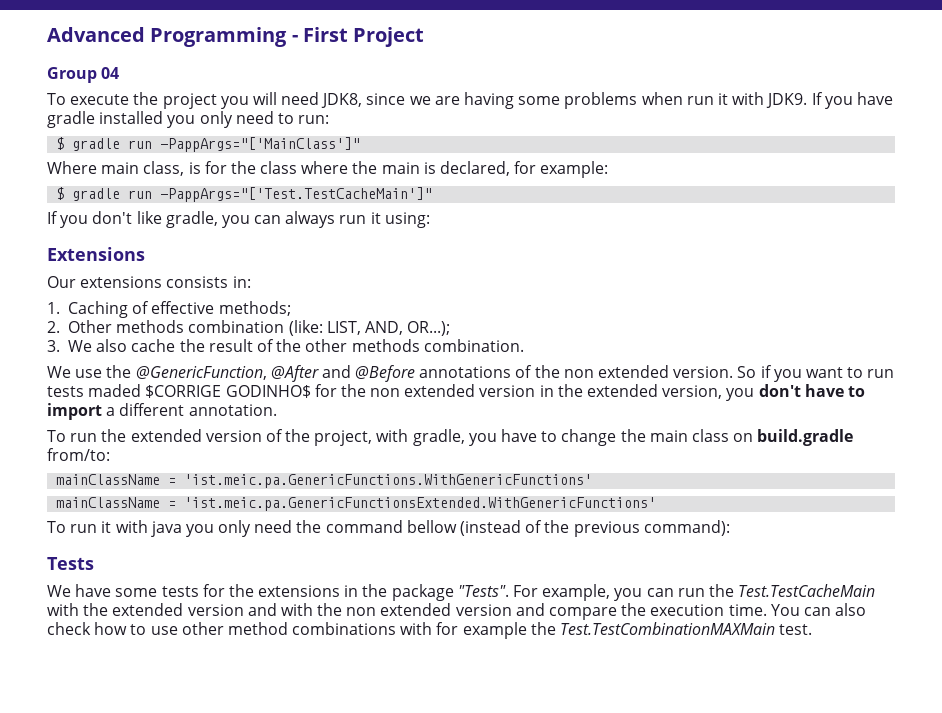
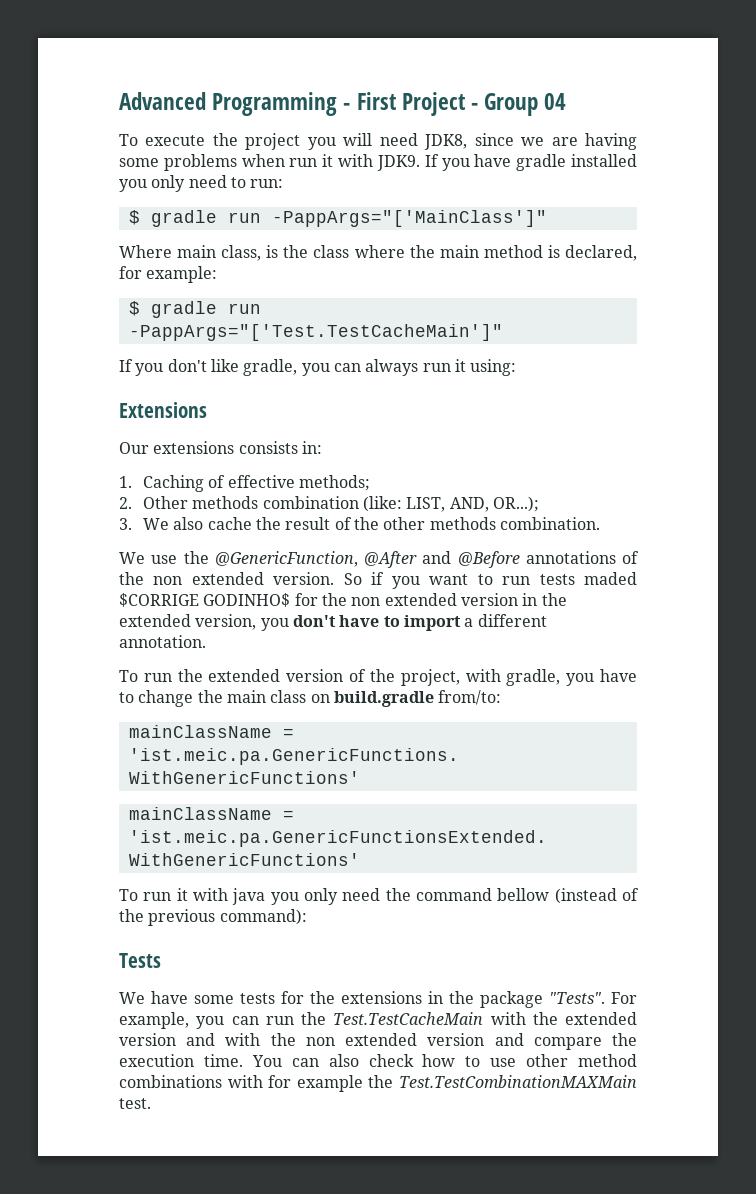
(425, 37) // -> [471,103,479,110] -
[204,161,227,174] for -> (279, 251) none
(420, 168) none -> [483,245,543,258] method

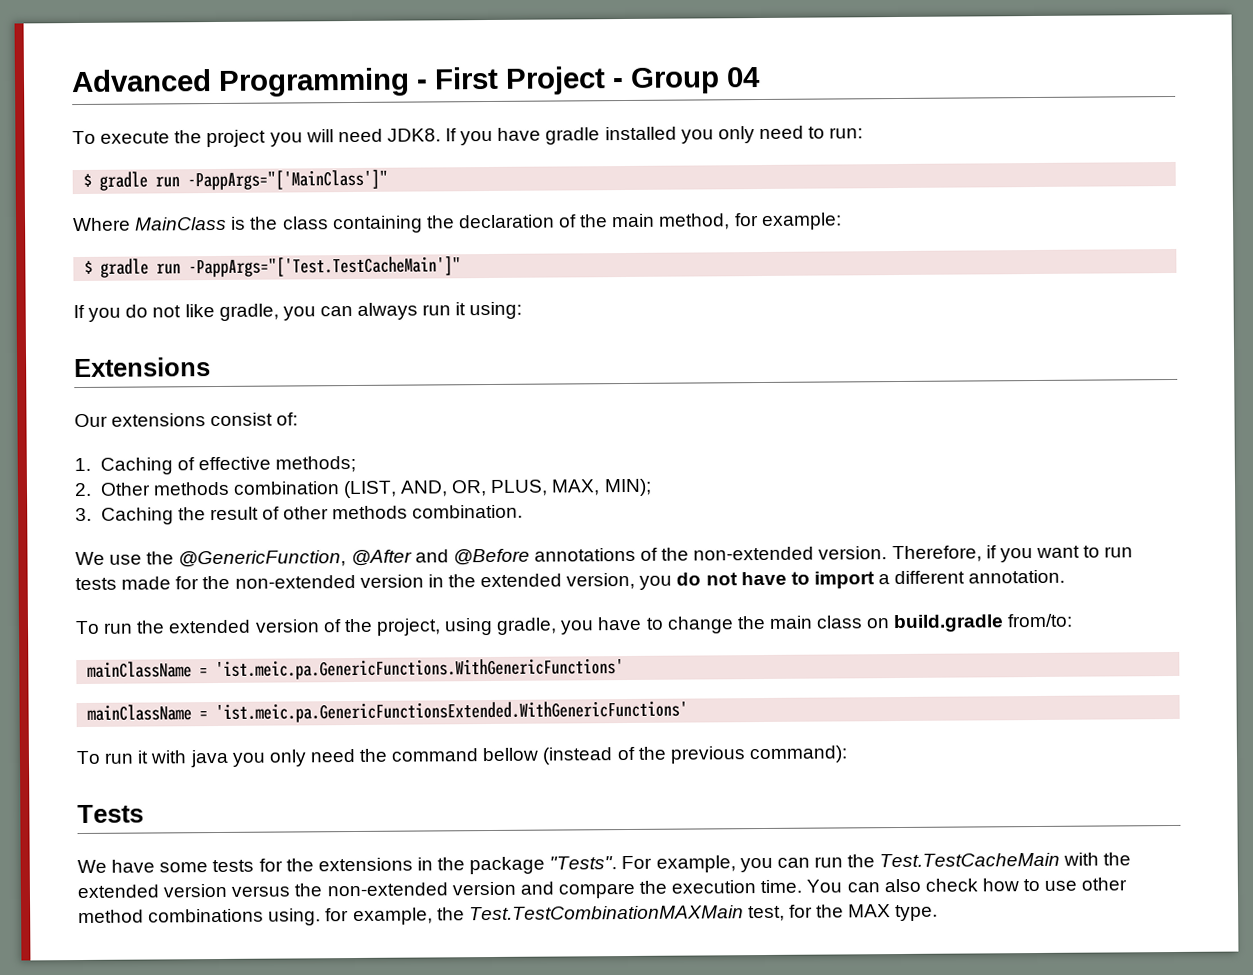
[424,133,637,150] [119,154,420,171] JDK8, since we are having some problems when run it with JDK9. -> [386,128,441,142] JDK8.
[177,245,262,261] main class, -> [135,216,228,231] MainClass
[354,245,637,261] where the main method is declared, -> [332,213,731,234] containing the declaration of the main method,
[167,359,207,372] don't -> [125,304,182,318] do not
[238,441,322,454] consists in: -> [210,412,299,427] consist of:
[363,496,540,512] [119,517,252,530] (like: LIST, AND, OR...); // 3. We also cache -> [342,478,652,499] [75,507,174,525] (LIST, AND, OR, PLUS, MAX, MIN); // 3. Caching
[354,517,380,530] the -> (280, 513) none
[153,572,362,585] non extended version. So -> [693,545,982,563] non-extended version. Therefore,
[584,572,637,585] [119,593,457,607] maded $CORRIGE GODINHO$ for the non extended -> [121,574,356,590] made for the non-extended
[292,615,336,627] don't -> [676,572,738,586] do not
[465,669,501,682] with -> [444,617,494,636] using
[186,1033,418,1046] and with the non extended -> [231,882,448,897] versus the non-extended
[227,1075,637,1092] [119,1098,151,1109] with for example the Test.TestCombinationMAXMain test. -> [268,904,939,926] using. for example, the Test.TestCombinationMAXMain test, for the MAX type.

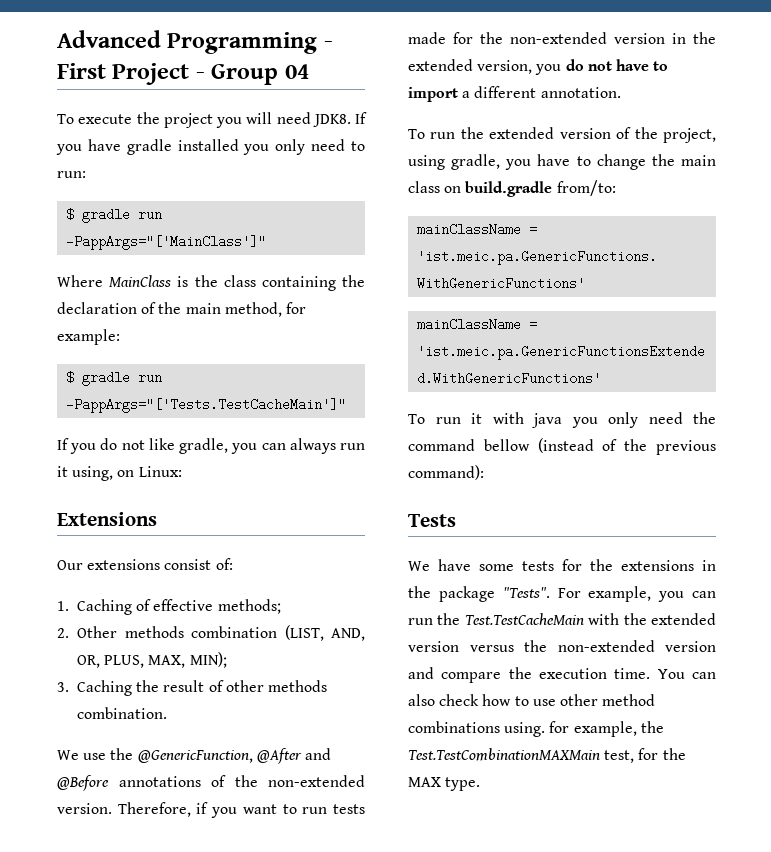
[188,256,462,278] -PappArgs="['Test.TestCacheMain']" -> [66,398,347,413] -PappArgs="['Tests.TestCacheMain']"
[469,301,523,320] using: -> [72,466,182,481] using, on Linux:

